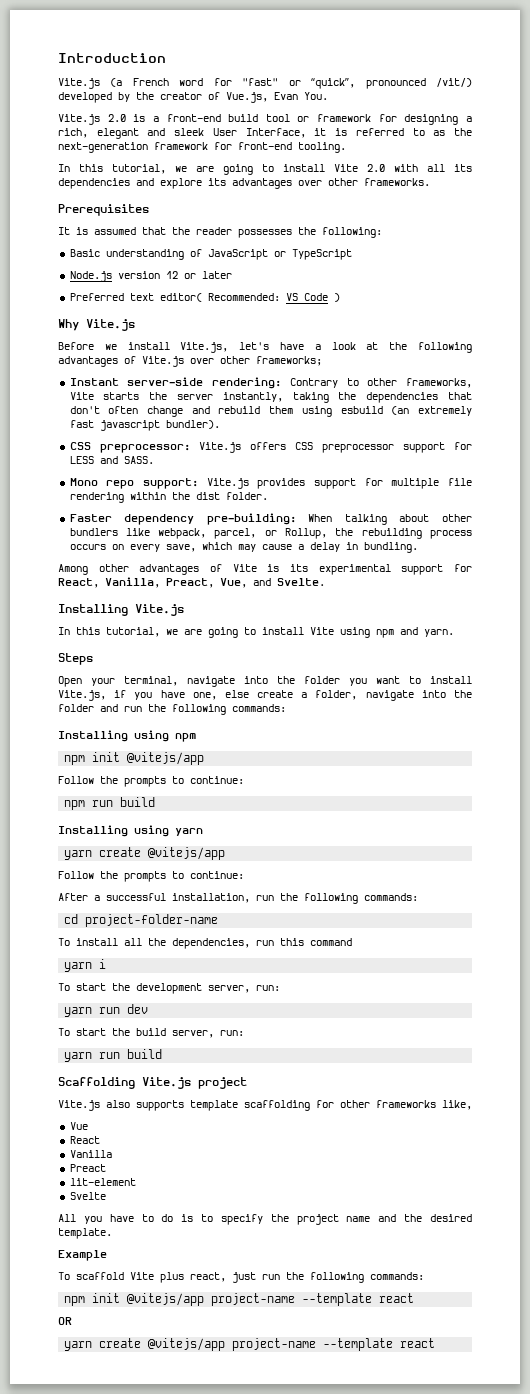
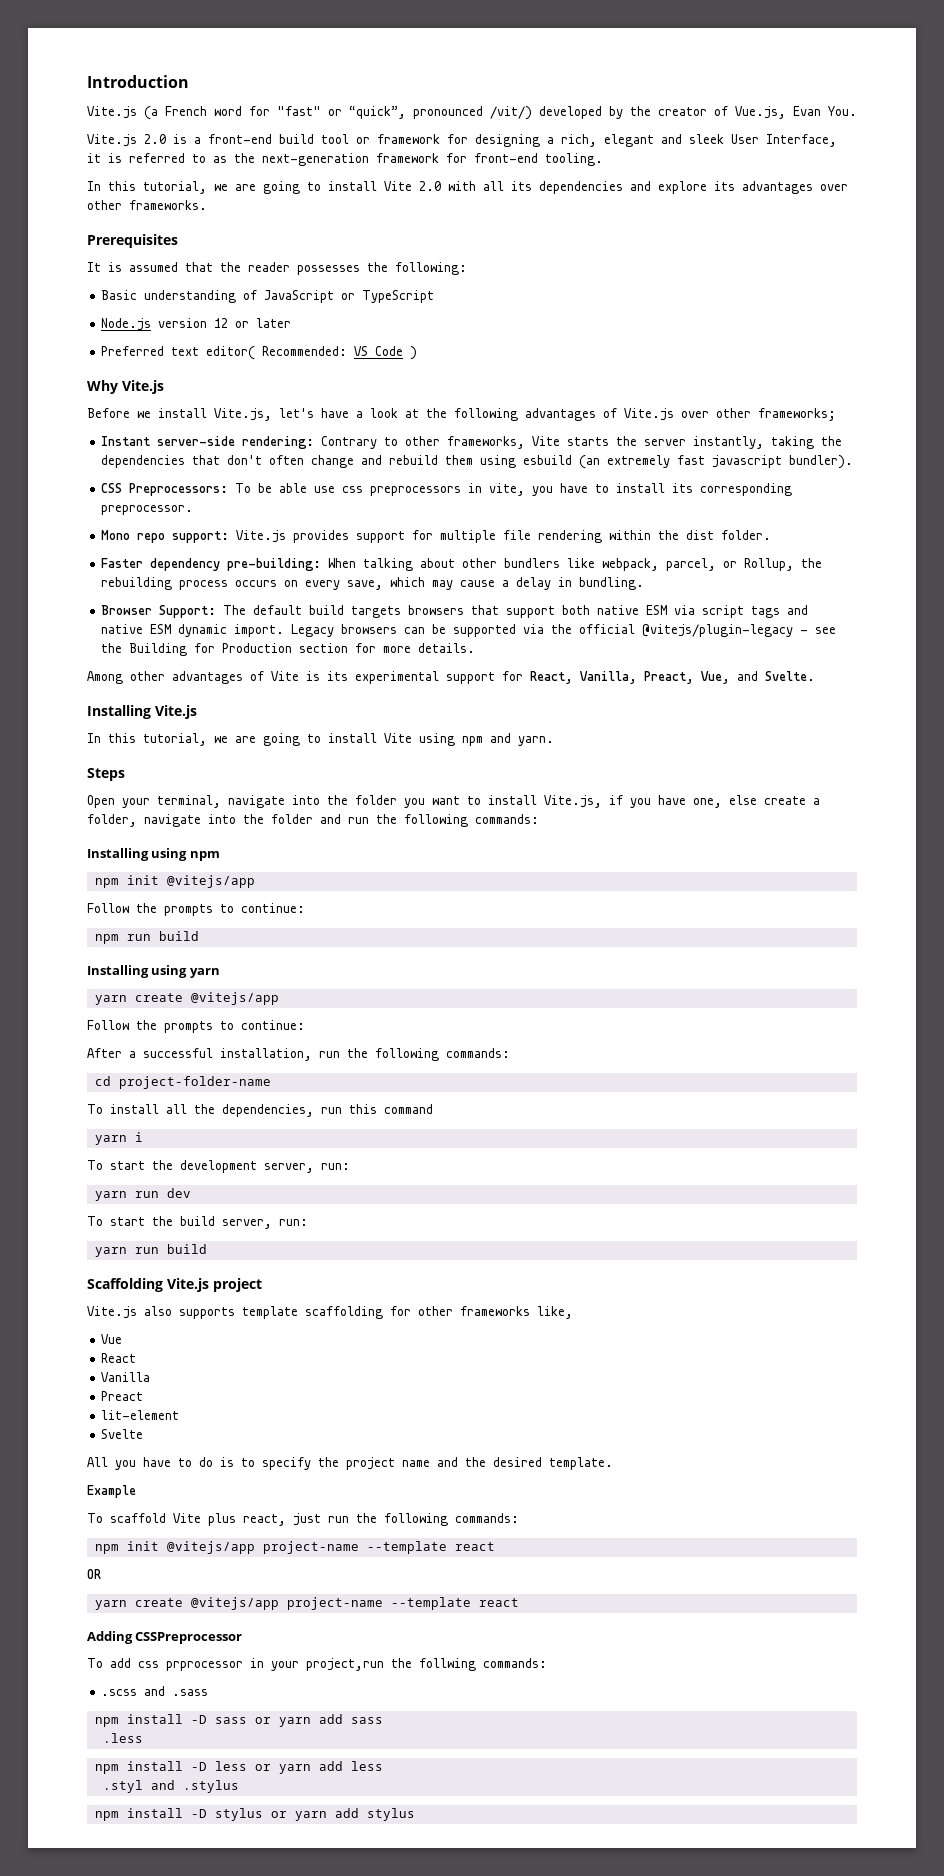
[99,442,472,453] [69,456,154,464] preprocessor: Vite.js offers CSS preprocessor support for LESS and SASS. -> [129,483,793,496] [101,505,194,515] Preprocessors: To be able use css preprocessors in vite, you have to install its corresponding preprocessor.
(418, 547) none -> [101,605,809,618] [101,624,837,637] [101,643,476,656] // Browser Support: The default build targets browsers that support both native ESM via script tags and native ESM dynamic import. Legacy browsers can be supported via the official @vitejs/plugin-legacy - see the Building for Production section for more details.
(436, 1343) none -> [87,1631,243,1644] [87,1658,547,1671] [101,1686,209,1696] [94,1714,383,1727] [102,1733,143,1743] [94,1761,383,1774] [102,1780,239,1793] [94,1808,415,1821] // Adding CSSPreprocessor // To add css prprocessor in your project,run the follwing commands: // .scss and .sass // npm install -D sass or yarn add sass // .less // npm install -D less or yarn add less // .styl and .stylus // npm install -D stylus or yarn add stylus

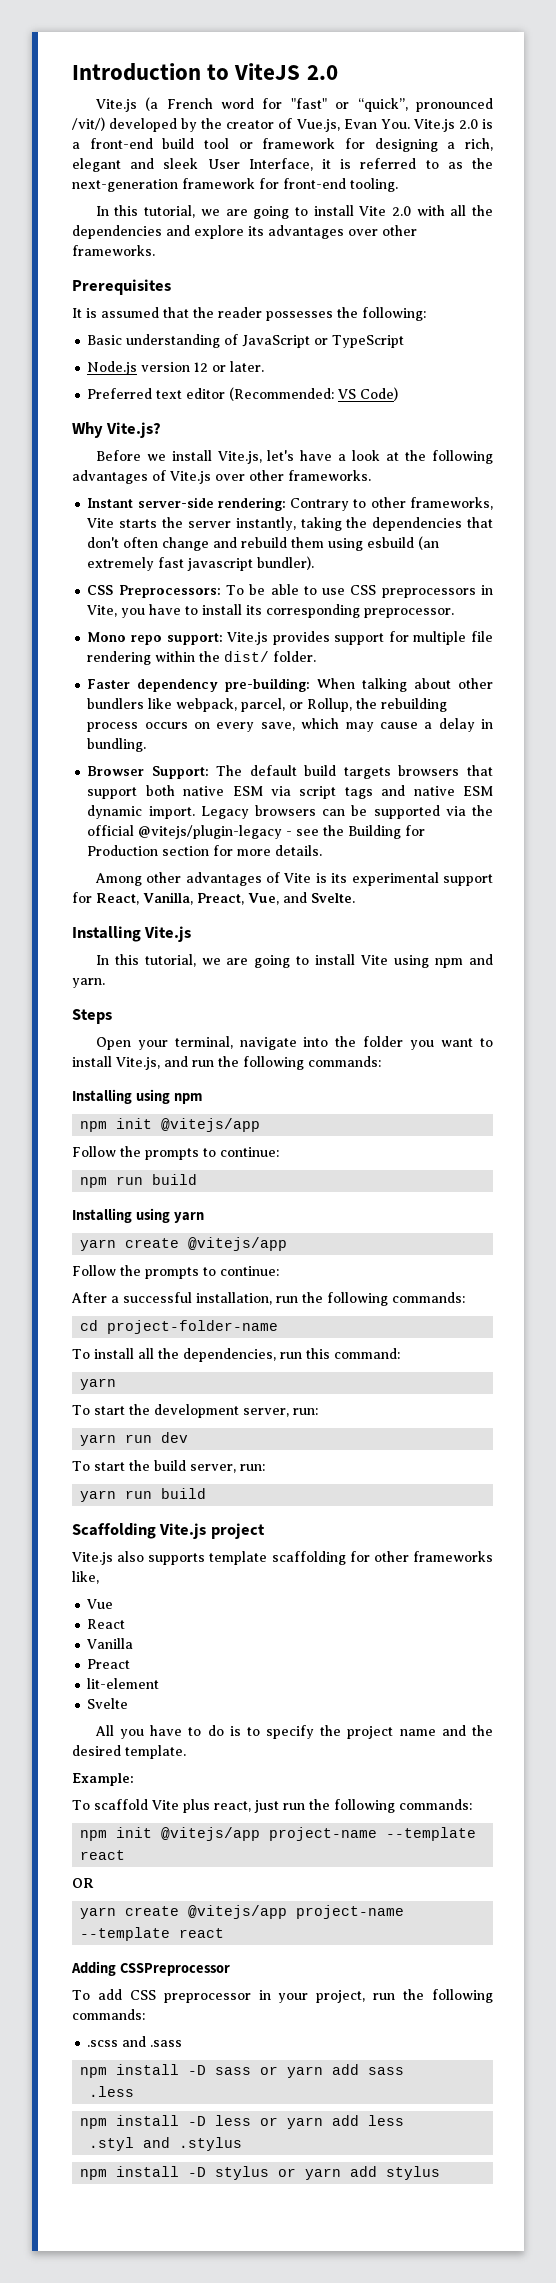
(189, 81) none -> [207,63,338,80] to ViteJS 2.0
(857, 111) // -> (410, 124) none
[511,181,532,191] its -> [472,205,494,216] the
[256,318,292,328] later -> [230,361,265,372] later.
[206,346,418,360] editor( Recommended: VS Code ) -> [186,387,399,401] editor (Recommended: VS Code)
[122,380,164,394] Vite.js -> [106,422,162,438] Vite.js?
[758,408,836,421] frameworks; -> [288,470,371,481] frameworks.
[314,486,364,493] use css -> [303,585,377,595] to use CSS
[489,483,526,496] vite, -> [87,605,118,617] Vite,
[686,530,715,540] dist -> [224,651,270,662] dist/
[609,795,820,808] [87,814,313,827] if you have one, else create a folder, navigate into the folder -> (160, 1063) none
[384,1104,433,1114] [94,1132,143,1145] command // yarn i -> [333,1348,400,1359] [80,1378,117,1390] command: // yarn
[87,1485,136,1498] Example -> [72,1773,134,1786] Example:
[138,1658,476,1671] css prprocessor in your project,run the follwing -> [129,1989,493,2003] CSS preprocessor in your project, run the following

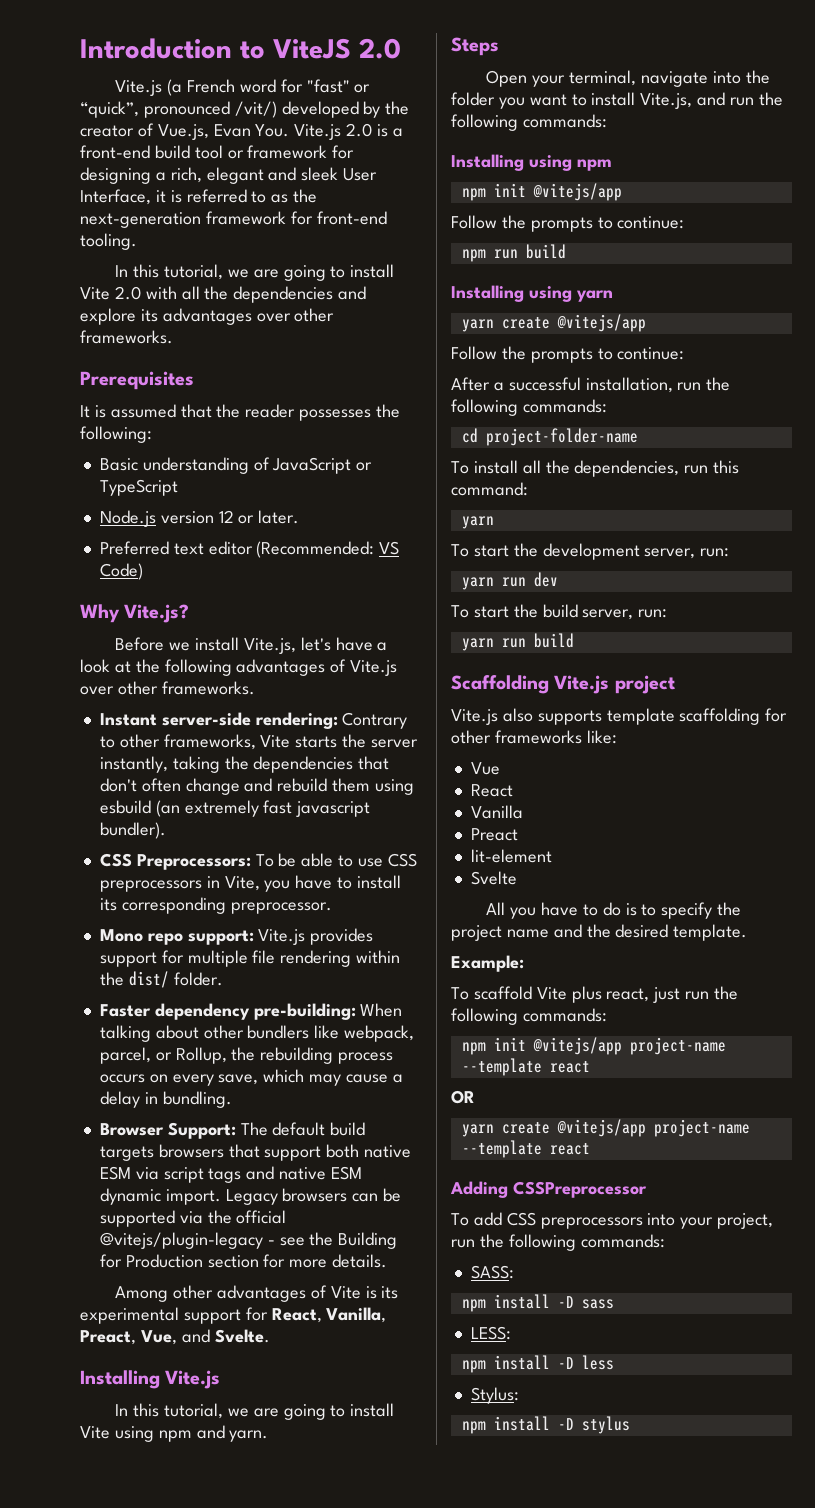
[72,1571,99,1584] like, -> [586,730,617,744] like:
[163,1990,271,2003] preprocessor in -> [540,1213,676,1229] preprocessors into
[87,2036,183,2047] .scss and .sass -> [470,1265,514,1279] SASS:
[260,2064,405,2078] [89,2086,135,2097] or yarn add sass // .less -> [470,1326,511,1340] // LESS:
[260,2115,405,2129] [89,2137,243,2151] or yarn add less // .styl and .stylus -> [470,1387,519,1404] // Stylus:
[278,2166,441,2180] or yarn add stylus -> (630, 1425) none

